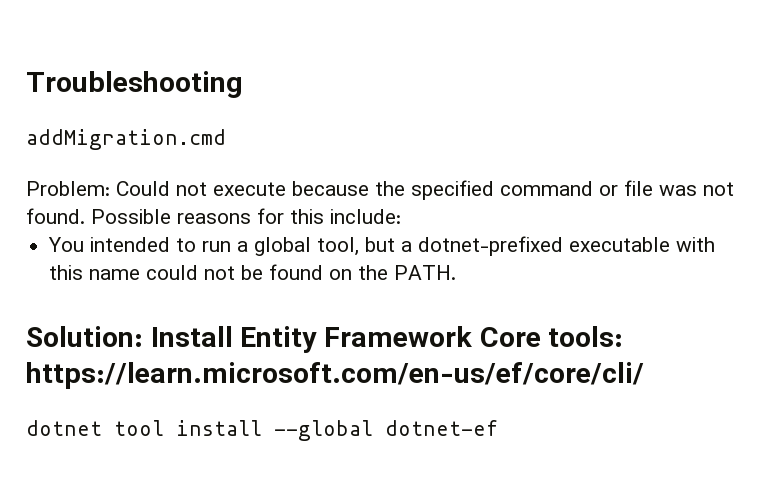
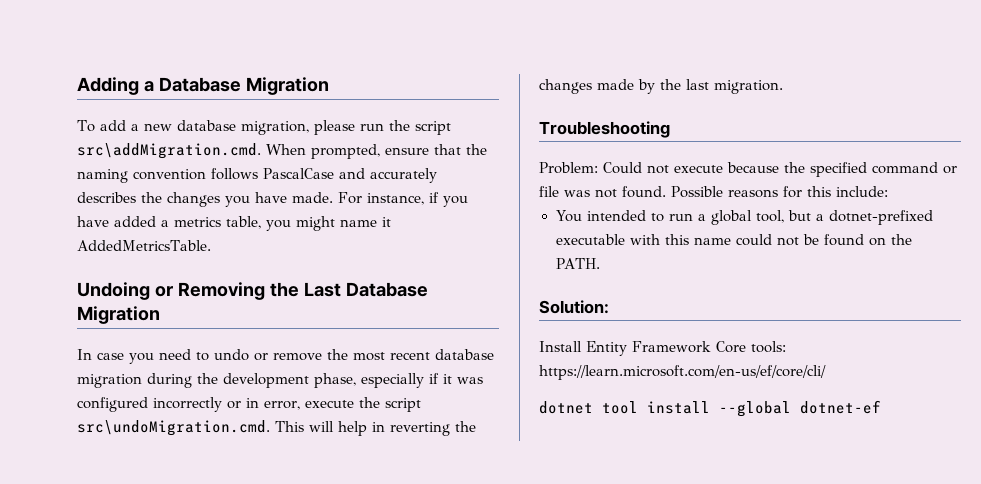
(26, 84) none -> [77,77,329,95] [77,120,451,135] [77,143,487,159] [77,168,437,183] [77,192,468,207] [77,216,391,231] [77,240,211,251] [77,282,428,300] [77,306,160,324] [77,349,494,364] [77,373,483,388] [77,397,421,412] [77,420,476,436] [539,79,783,94] Adding a Database Migration // To add a new database migration, please run the script src\addMigration.cmd. When prompted, ensure that the naming convention follows PascalCase and accurately describes the changes you have made. For instance, if you have added a metrics table, you might name it AddedMetricsTable. // Undoing or Removing the Last Database Migration // In case you need to undo or remove the most recent database migration during the development phase, especially if it was configured incorrectly or in error, execute the script src\undoMigration.cmd. This will help in reverting the changes made by the last migration. //
[26,129,226,150] // addMigration.cmd -> (670, 129) none
(143, 336) none -> (609, 307) //

